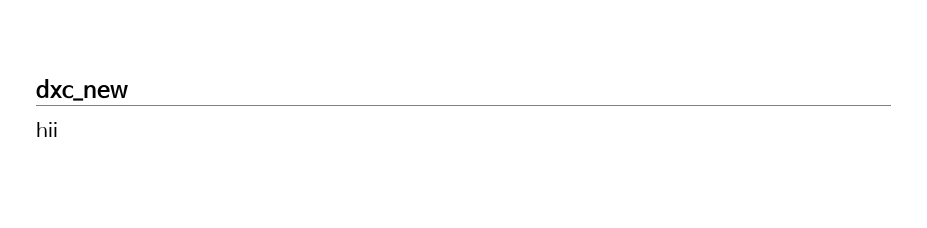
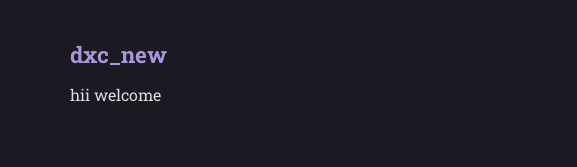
(58, 129) none -> [94,88,162,102] welcome

